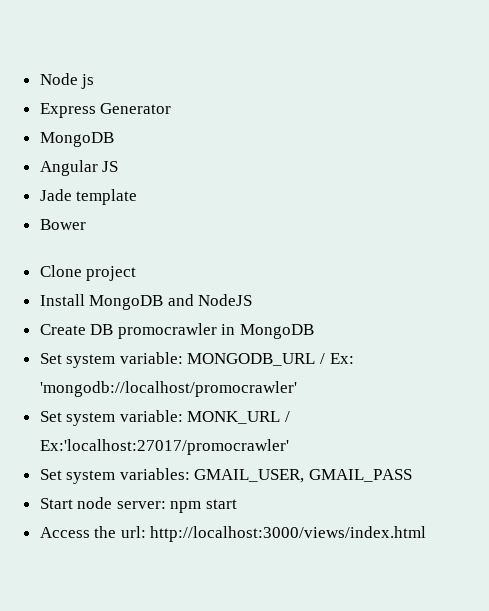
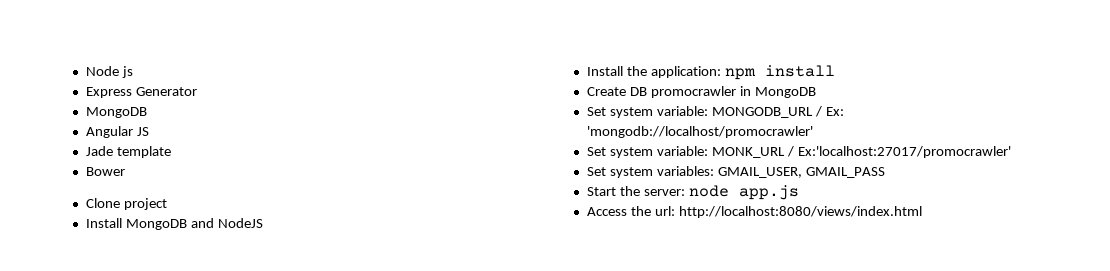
(253, 300) none -> [586,65,835,80] // Install the application: npm install
[77,497,238,513] node server: npm start -> [619,185,799,200] the server: node app.js
[150,526,427,542] http://localhost:3000/views/index.html -> [678,206,922,218] http://localhost:8080/views/index.html

